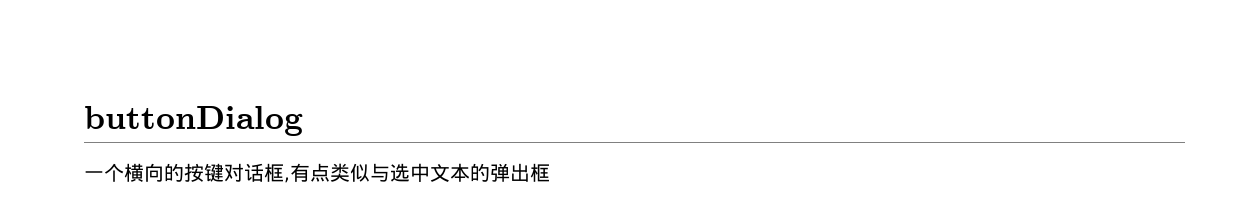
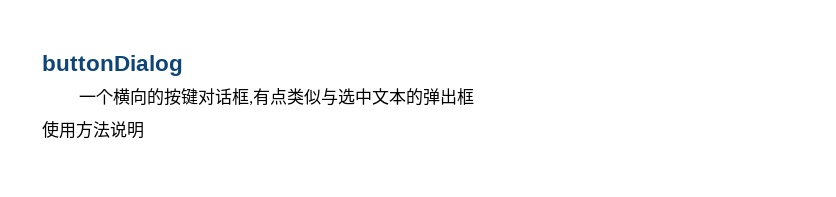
(550, 172) none -> [42,120,144,139] // 使用方法说明

